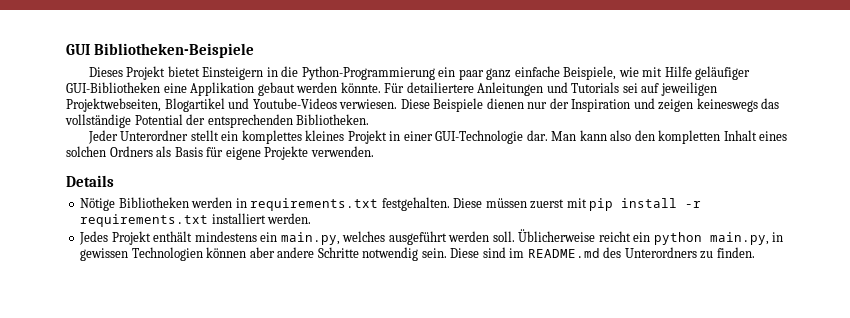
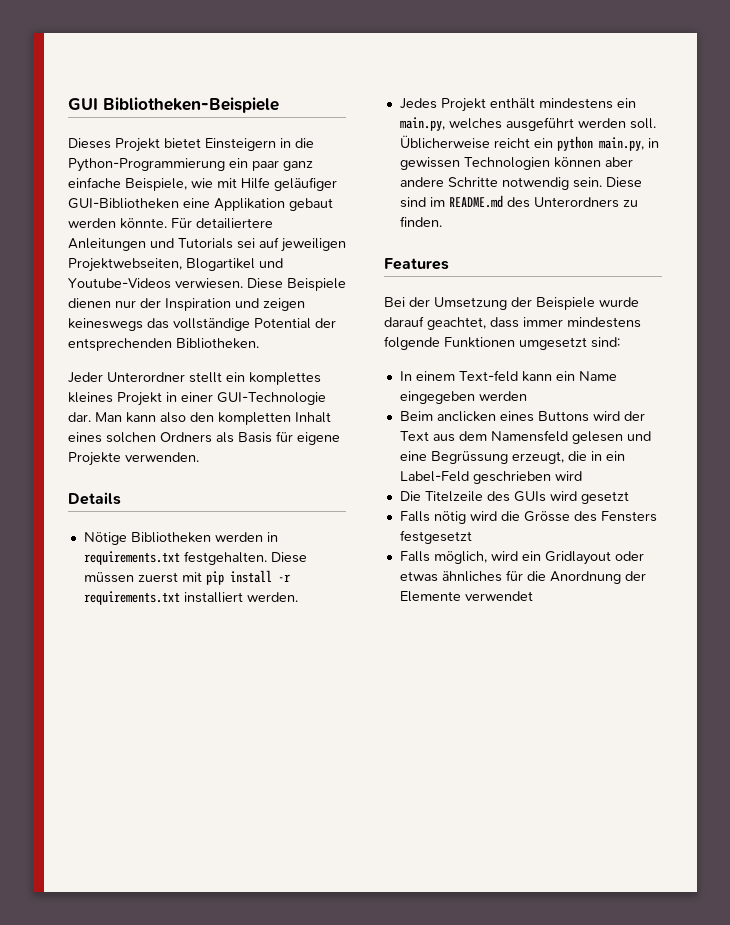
(755, 252) none -> [384,258,449,270] [384,297,639,310] [384,316,641,330] [384,336,620,350] [399,370,617,382] [399,391,527,404] [399,411,645,422] [399,430,651,444] [399,451,625,464] [399,471,582,484] [399,491,629,504] [399,511,657,524] [399,530,472,544] [399,551,644,565] [399,570,646,584] [399,591,533,602] // Features // Bei der Umsetzung der Beispiele wurde darauf geachtet, dass immer mindestens folgende Funktionen umgesetzt sind: // In einem Text-feld kann ein Name eingegeben werden // Beim anclicken eines Buttons wird der Text aus dem Namensfeld gelesen und eine Begrüssung erzeugt, die in ein Label-Feld geschrieben wird // Die Titelzeile des GUIs wird gesetzt // Falls nötig wird die Grösse des Fensters festgesetzt // Falls möglich, wird ein Gridlayout oder etwas ähnliches für die Anordnung der Elemente verwendet

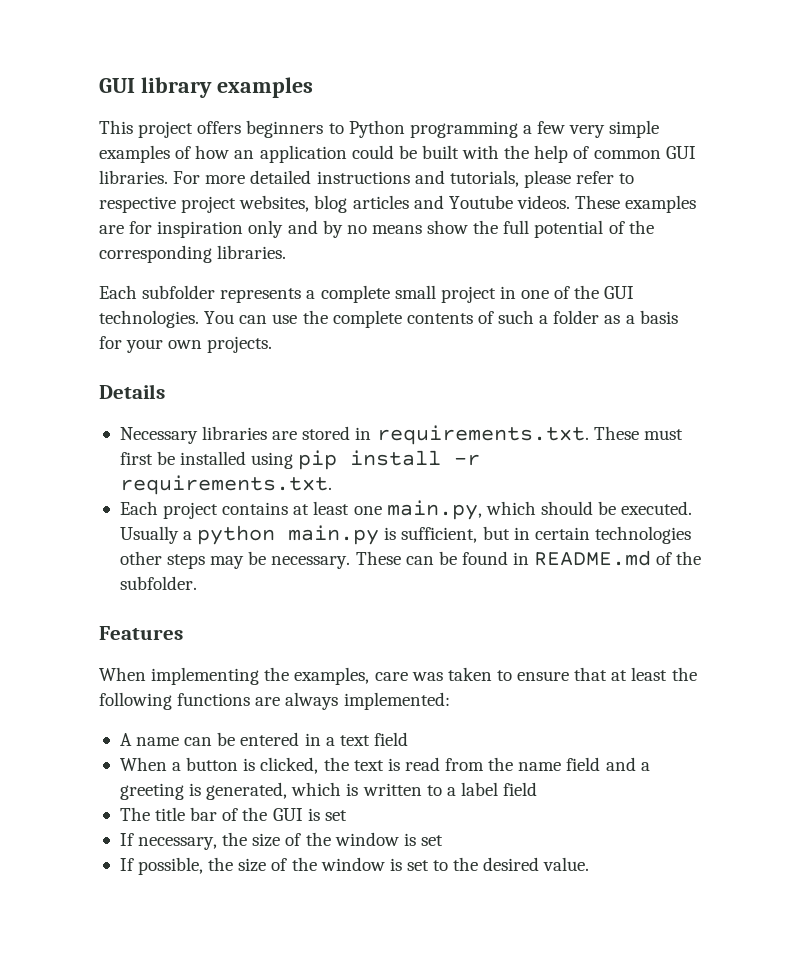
[68,97,279,113] [68,138,314,152] [68,158,313,172] [68,177,337,191] [68,198,333,211] [68,218,273,229] [68,237,346,252] [68,258,283,272] [68,278,346,291] [68,298,305,311] [68,318,336,331] [68,338,259,351] [68,372,321,385] [68,392,326,406] [68,412,331,425] [68,431,340,445] [68,452,199,466] [68,492,121,505] [83,532,278,545] [83,551,307,565] [83,570,290,585] [83,591,298,605] [399,98,636,112] [399,117,656,131] [399,135,659,151] [399,157,633,170] [399,177,642,190] [399,195,638,208] [399,216,442,227] [384,258,449,270] [384,297,639,310] [384,316,641,330] [384,336,620,350] [399,370,617,382] [399,391,527,404] [399,411,645,422] [399,430,651,444] [399,451,625,464] [399,471,582,484] [399,491,629,504] [399,511,657,524] [399,530,472,544] [399,551,644,565] [399,570,646,584] [399,591,533,602] GUI Bibliotheken-Beispiele // Dieses Projekt bietet Einsteigern in die Python-Programmierung ein paar ganz einfache Beispiele, wie mit Hilfe geläufiger GUI-Bibliotheken eine Applikation gebaut werden könnte. Für detailiertere Anleitungen und Tutorials sei auf jeweiligen Projektwebseiten, Blogartikel und Youtube-Videos verwiesen. Diese Beispiele dienen nur der Inspiration und zeigen keineswegs das vollständige Potential der entsprechenden Bibliotheken. // Jeder Unterordner stellt ein komplettes kleines Projekt in einer GUI-Technologie dar. Man kann also den kompletten Inhalt eines solchen Ordners als Basis für eigene Projekte verwenden. // Details // Nötige Bibliotheken werden in requirements.txt festgehalten. Diese müssen zuerst mit pip install -r requirements.txt installiert werden. // Jedes Projekt enthält mindestens ein main.py, welches ausgeführt werden soll. Üblicherweise reicht ein python main.py, in gewissen Technologien können aber andere Schritte notwendig sein. Diese sind im README.md des Unterordners zu finden. // Features // Bei der Umsetzung der Beispiele wurde darauf geachtet, dass immer mindestens folgende Funktionen umgesetzt sind: // In einem Text-feld kann ein Name eingegeben werden // Beim anclicken eines Buttons wird der Text aus dem Namensfeld gelesen und eine Begrüssung erzeugt, die in ein Label-Feld geschrieben wird // Die Titelzeile des GUIs wird gesetzt // Falls nötig wird die Grösse des Fensters festgesetzt // Falls möglich, wird ein Gridlayout oder etwas ähnliches für die Anordnung der Elemente verwendet -> [99,77,313,98] [99,120,660,138] [99,145,696,163] [99,170,635,188] [99,195,697,213] [99,220,654,238] [99,245,287,263] [99,285,635,303] [99,310,678,328] [99,336,273,353] [99,384,165,399] [119,425,683,445] [119,450,481,470] [119,475,332,495] [119,500,693,520] [119,525,691,545] [119,550,702,569] [119,576,197,590] [99,626,183,640] [99,667,697,685] [99,692,450,710] [119,732,408,746] [119,757,650,774] [119,782,538,800] [119,807,347,821] [119,832,443,850] [119,857,590,875] GUI library examples // This project offers beginners to Python programming a few very simple examples of how an application could be built with the help of common GUI libraries. For more detailed instructions and tutorials, please refer to respective project websites, blog articles and Youtube videos. These examples are for inspiration only and by no means show the full potential of the corresponding libraries. // Each subfolder represents a complete small project in one of the GUI technologies. You can use the complete contents of such a folder as a basis for your own projects. // Details // Necessary libraries are stored in requirements.txt. These must first be installed using pip install -r requirements.txt. // Each project contains at least one main.py, which should be executed. Usually a python main.py is sufficient, but in certain technologies other steps may be necessary. These can be found in README.md of the subfolder. // Features // When implementing the examples, care was taken to ensure that at least the following functions are always implemented: // A name can be entered in a text field // When a button is clicked, the text is read from the name field and a greeting is generated, which is written to a label field // The title bar of the GUI is set // If necessary, the size of the window is set // If possible, the size of the window is set to the desired value.

